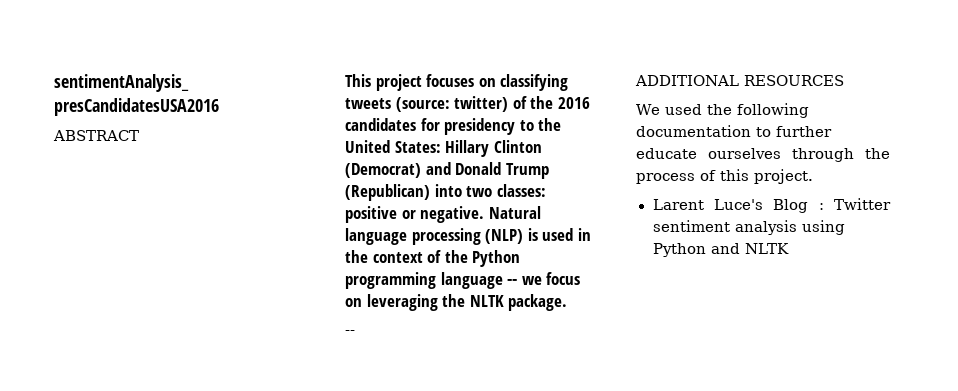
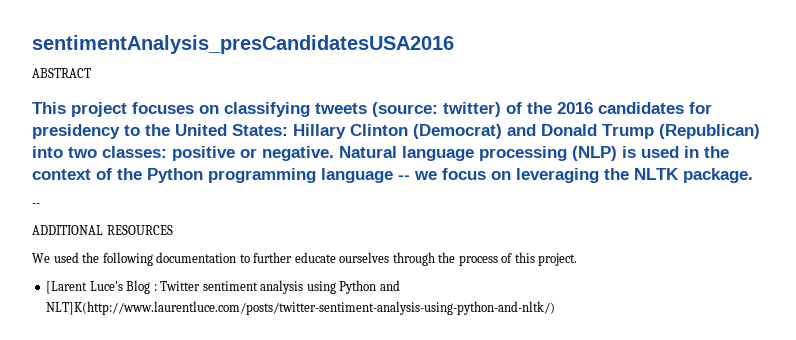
[652,199,704,210] Larent -> [46,281,88,294] [Larent
[744,243,790,254] NLTK -> [46,301,556,315] NLT]K(http://www.laurentluce.com/posts/twitter-sentiment-analysis-using-python-and-nltk/)

